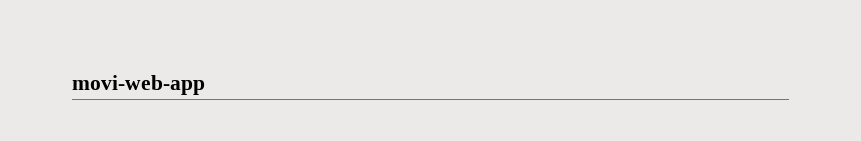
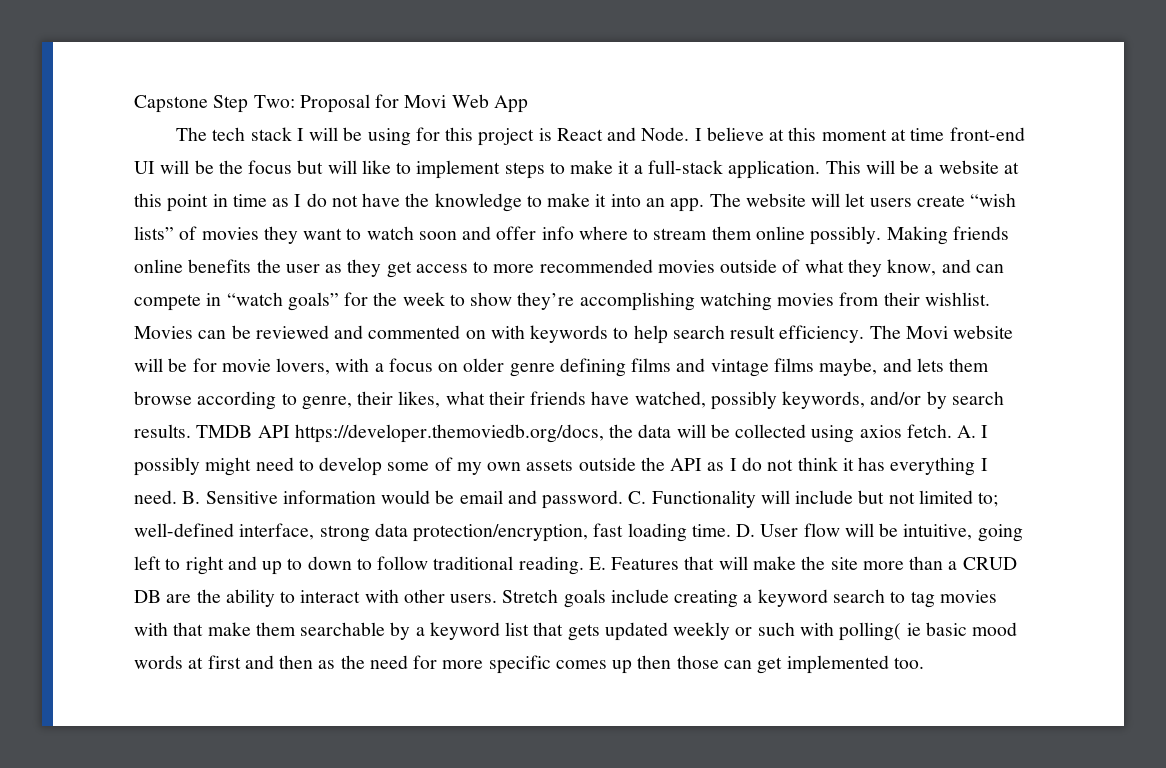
[72,75,205,95] movi-web-app -> [134,94,528,113] [175,127,1025,146] [134,160,1019,179] [134,193,1017,212] [134,226,1009,245] [134,259,1004,278] [134,292,990,311] [134,325,1014,344] [134,358,990,377] [134,391,1004,410] [134,424,989,443] [134,457,988,476] [134,490,999,509] [134,523,1023,542] [134,556,1017,575] [134,589,997,608] [134,622,1018,641] [134,655,924,674] Capstone Step Two: Proposal for Movi Web App // The tech stack I will be using for this project is React and Node. I believe at this moment at time front-end UI will be the focus but will like to implement steps to make it a full-stack application. This will be a website at this point in time as I do not have the knowledge to make it into an app. The website will let users create “wish lists” of movies they want to watch soon and offer info where to stream them online possibly. Making friends online benefits the user as they get access to more recommended movies outside of what they know, and can compete in “watch goals” for the week to show they’re accomplishing watching movies from their wishlist. Movies can be reviewed and commented on with keywords to help search result efficiency. The Movi website will be for movie lovers, with a focus on older genre defining films and vintage films maybe, and lets them browse according to genre, their likes, what their friends have watched, possibly keywords, and/or by search results. TMDB API https://developer.themoviedb.org/docs, the data will be collected using axios fetch. A. I possibly might need to develop some of my own assets outside the API as I do not think it has everything I need. B. Sensitive information would be email and password. C. Functionality will include but not limited to; well-defined interface, strong data protection/encryption, fast loading time. D. User flow will be intuitive, going left to right and up to down to follow traditional reading. E. Features that will make the site more than a CRUD DB are the ability to interact with other users. Stretch goals include creating a keyword search to tag movies with that make them searchable by a keyword list that gets updated weekly or such with polling( ie basic mood words at first and then as the need for more specific comes up then those can get implemented too.

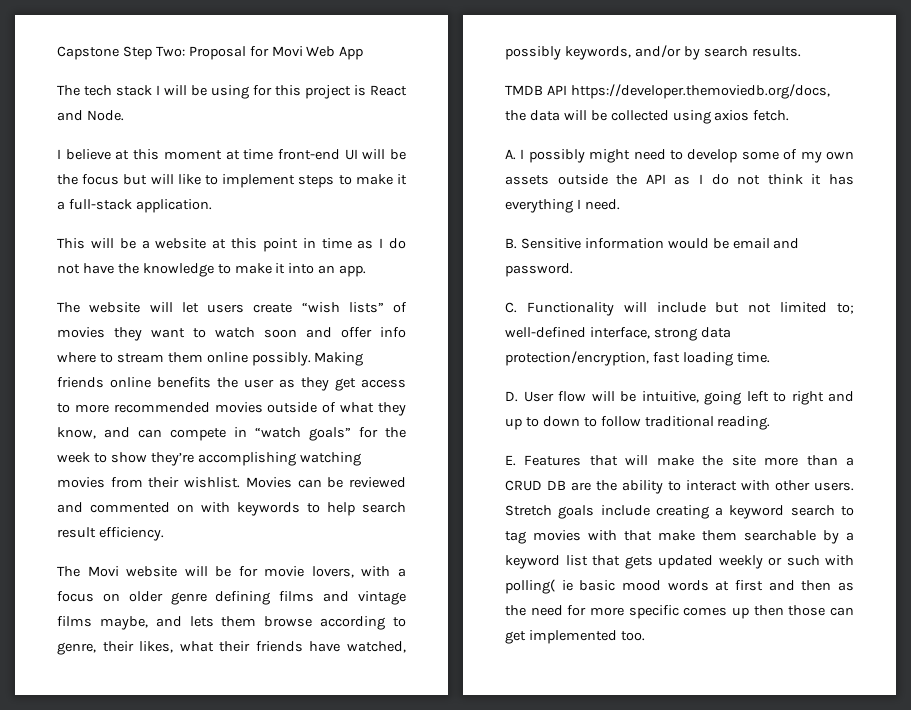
(690, 134) none -> (124, 115) //
(821, 169) none -> (212, 206) //
(705, 205) none -> (367, 271) //
(865, 334) none -> (164, 534) //
(191, 431) none -> (801, 51) //
(952, 431) none -> (790, 115) //
(177, 497) none -> (620, 204) //
(624, 499) none -> (573, 270) //
(731, 530) none -> (770, 357) //
(584, 565) none -> (771, 423) //

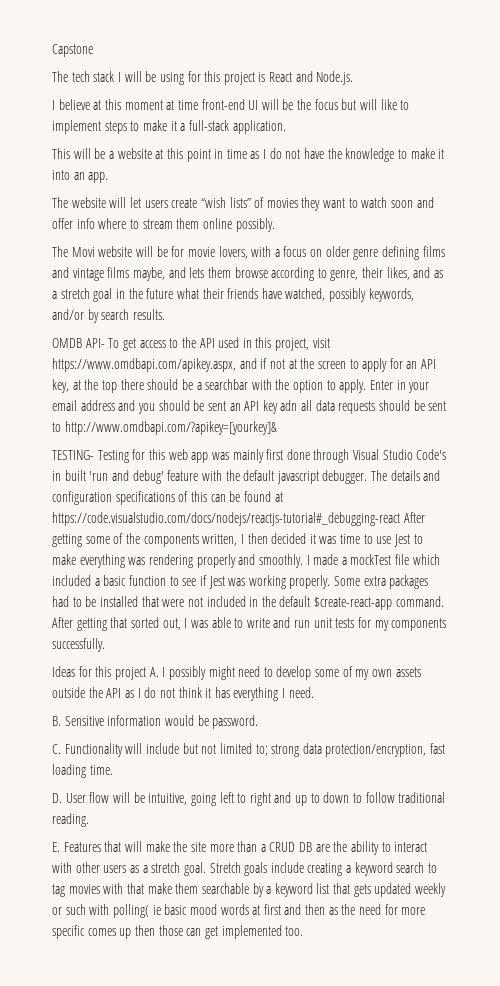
[122,46,364,60] Step Two: Proposal for Movi Web App -> (93, 50) none
[86,110,124,121] Node. -> [316,71,354,85] Node.js.
[314,352,364,366] [57,377,406,391] [57,402,407,416] [57,427,406,441] [57,452,361,466] [57,477,407,488] [57,502,406,516] [57,527,164,541] Making friends online benefits the user as they get access to more recommended movies outside of what they know, and can compete in “watch goals” for the week to show they’re accomplishing watching movies from their wishlist. Movies can be reviewed and commented on with keywords to help search result efficiency. -> (275, 225) none
(174, 647) none -> [413,267,444,278] [52,288,174,302] and as a stretch goal in the future
[505,84,830,99] [505,110,790,124] TMDB API https://developer.themoviedb.org/docs, the data will be collected using axios fetch. // -> [52,337,330,351] [52,358,437,372] [52,379,430,393] [52,400,447,414] [52,421,277,435] [52,449,447,463] [52,470,441,484] [52,491,283,505] [52,512,425,526] [52,533,423,547] [52,554,440,568] [52,575,429,589] [52,596,444,610] [52,617,447,631] [52,638,105,652] [52,666,146,680] OMDB API- To get access to the API used in this project, visit https://www.omdbapi.com/apikey.aspx, and if not at the screen to apply for an API key, at the top there should be a searchbar with the option to apply. Enter in your email address and you should be sent an API key adn all data requests should be sent to http://www.omdbapi.com/?apikey=[yourkey]& // TESTING- Testing for this web app was mainly first done through Visual Studio Code's in built 'run and debug' feature with the default javascript debugger. The details and configuration specifications of this can be found at https://code.visualstudio.com/docs/nodejs/reactjs-tutorial#_debugging-react After getting some of the components written, I then decided it was time to use Jest to make everything was rendering properly and smoothly. I made a mockTest file which included a basic function to see if Jest was working properly. Some extra packages had to be installed that were not included in the default $create-react-app command. After getting that sorted out, I was able to write and run unit tests for my components successfully. // Ideas for this project
[732,238,800,249] email and -> (209, 720) none
[505,327,650,339] well-defined interface, -> (268, 750) none
[814,482,854,491] users. -> [103,862,206,876] users as a stretch goal.

